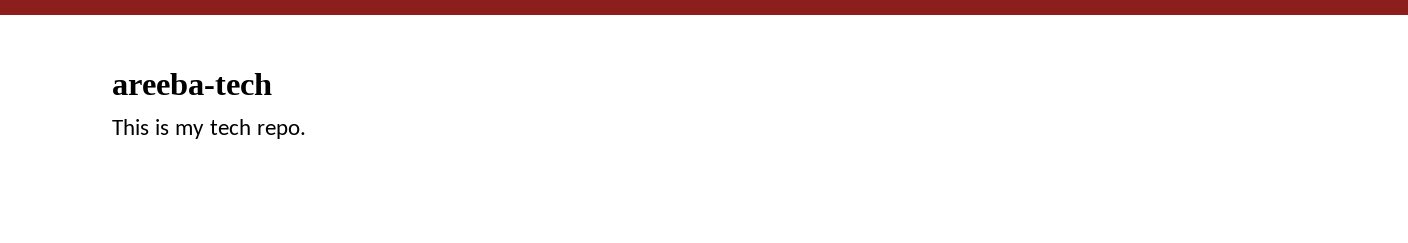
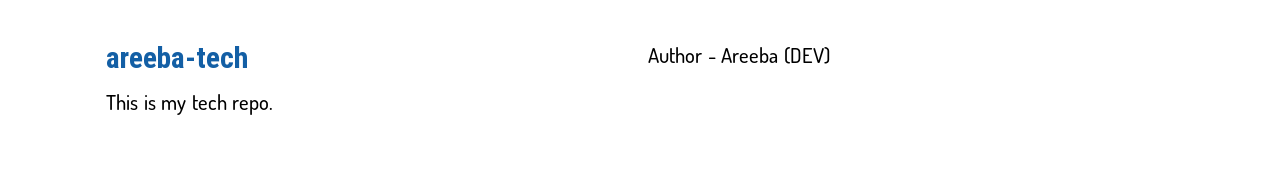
(306, 131) none -> [648,47,830,64] // Author - Areeba (DEV)

